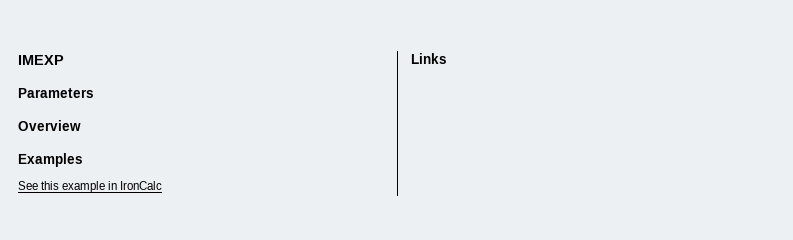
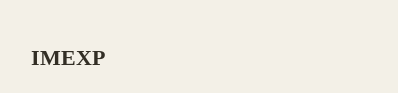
[18,88,94,98] [18,120,81,131] [18,153,83,167] [18,181,163,193] [411,53,447,64] // Parameters // Overview // Examples // See this example in IronCalc // Links -> (105, 58) none

